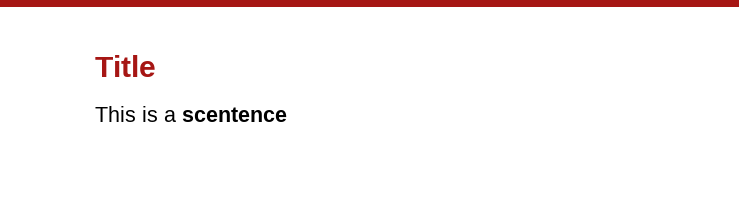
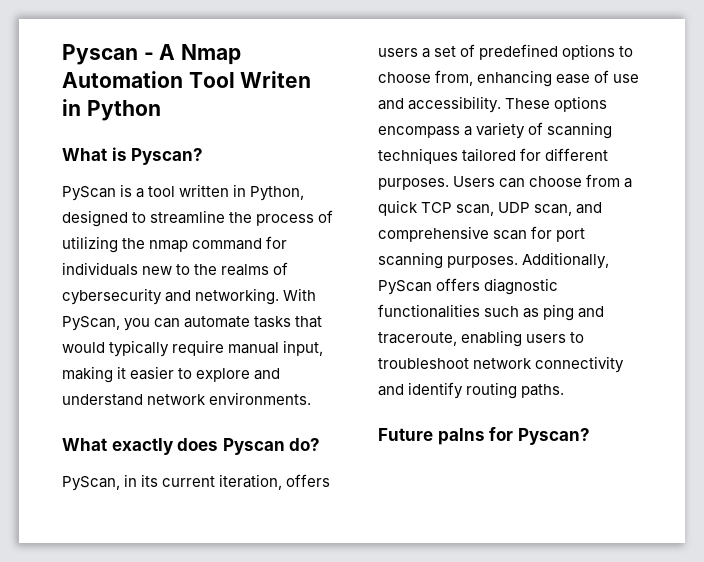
[95,55,156,77] [95,106,287,122] Title // This is a scentence -> [62,44,242,65] [62,71,312,88] [62,99,161,121] [62,147,204,165] [62,184,305,201] [62,210,334,227] [62,236,288,253] [62,262,289,276] [62,288,317,305] [62,316,323,331] [62,340,324,357] [62,366,281,383] [62,392,312,406] [62,438,321,455] [62,474,331,491] [378,44,634,60] [378,70,640,87] [378,96,608,113] [378,122,613,139] [378,148,609,164] [378,174,633,190] [378,200,603,216] [378,226,586,242] [378,252,610,269] [378,278,559,295] [378,304,605,321] [378,330,585,347] [378,356,625,373] [378,382,565,399] [378,427,590,445] Pyscan - A Nmap Automation Tool Writen in Python // What is Pyscan? // PyScan is a tool written in Python, designed to streamline the process of utilizing the nmap command for individuals new to the realms of cybersecurity and networking. With PyScan, you can automate tasks that would typically require manual input, making it easier to explore and understand network environments. // What exactly does Pyscan do? // PyScan, in its current iteration, offers users a set of predefined options to choose from, enhancing ease of use and accessibility. These options encompass a variety of scanning techniques tailored for different purposes. Users can choose from a quick TCP scan, UDP scan, and comprehensive scan for port scanning purposes. Additionally, PyScan offers diagnostic functionalities such as ping and traceroute, enabling users to troubleshoot network connectivity and identify routing paths. // Future palns for Pyscan?

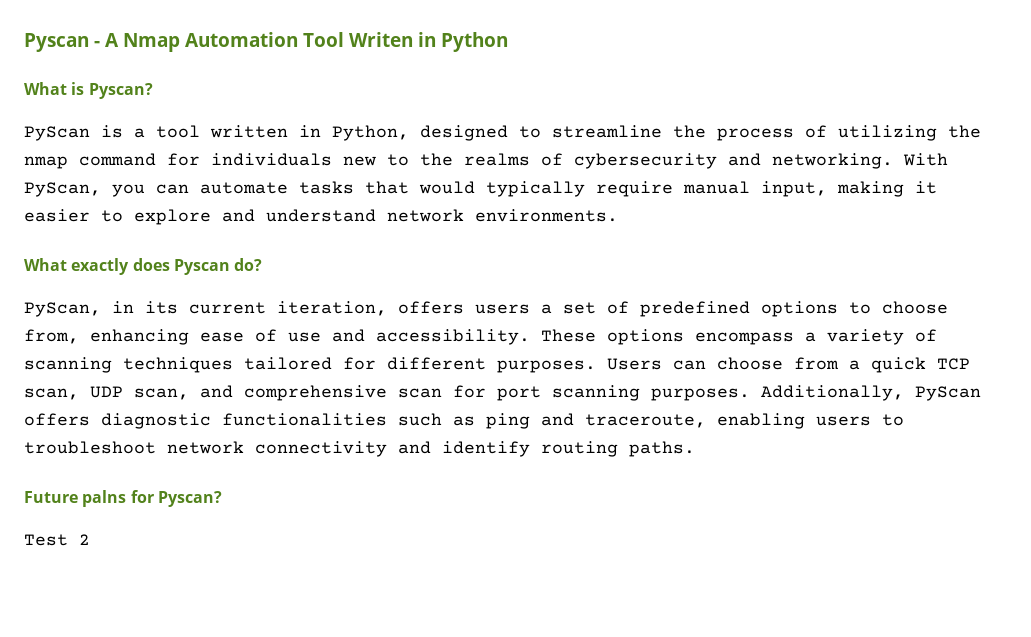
(590, 436) none -> [24,534,90,546] // Test 2

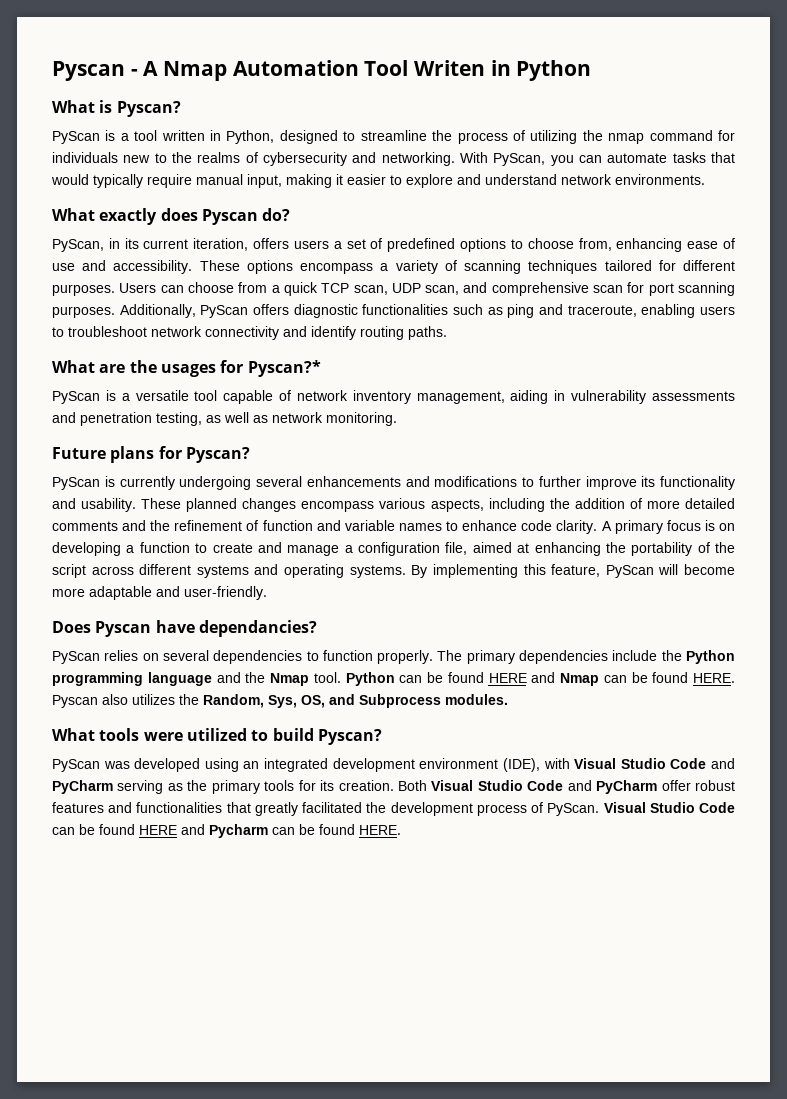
(695, 449) none -> [52,360,321,377] [52,390,735,404] [52,412,397,426] // What are the usages for Pyscan?* // PyScan is a versatile tool capable of network inventory management, aiding in vulnerability assessments and penetration testing, as well as network monitoring.
[82,490,127,507] palns -> [110,446,155,463] plans
[24,534,90,546] Test 2 -> [52,476,735,490] [52,498,736,512] [52,520,736,534] [52,542,735,556] [52,564,736,578] [52,586,267,600] [52,620,317,637] [52,650,735,664] [52,672,735,686] [52,694,508,708] [52,728,382,745] [52,758,736,772] [52,780,735,794] [52,802,736,816] [52,824,401,838] PyScan is currently undergoing several enhancements and modifications to further improve its functionality and usability. These planned changes encompass various aspects, including the addition of more detailed comments and the refinement of function and variable names to enhance code clarity. A primary focus is on developing a function to create and manage a configuration file, aimed at enhancing the portability of the script across different systems and operating systems. By implementing this feature, PyScan will become more adaptable and user-friendly. // Does Pyscan have dependancies? // PyScan relies on several dependencies to function properly. The primary dependencies include the Python programming language and the Nmap tool. Python can be found HERE and Nmap can be found HERE. Pyscan also utilizes the Random, Sys, OS, and Subprocess modules. // What tools were utilized to build Pyscan? // PyScan was developed using an integrated development environment (IDE), with Visual Studio Code and PyCharm serving as the primary tools for its creation. Both Visual Studio Code and PyCharm offer robust features and functionalities that greatly facilitated the development process of PyScan. Visual Studio Code can be found HERE and Pycharm can be found HERE.

